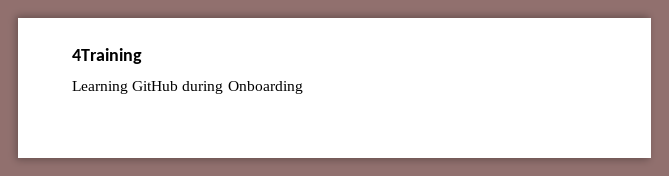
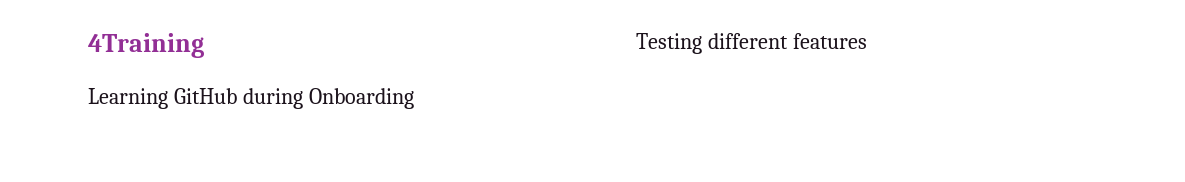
(303, 87) none -> [636,33,867,54] // Testing different features

